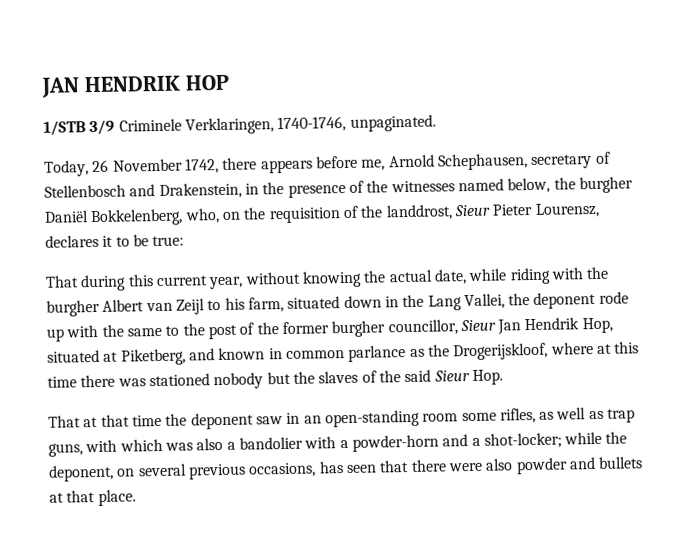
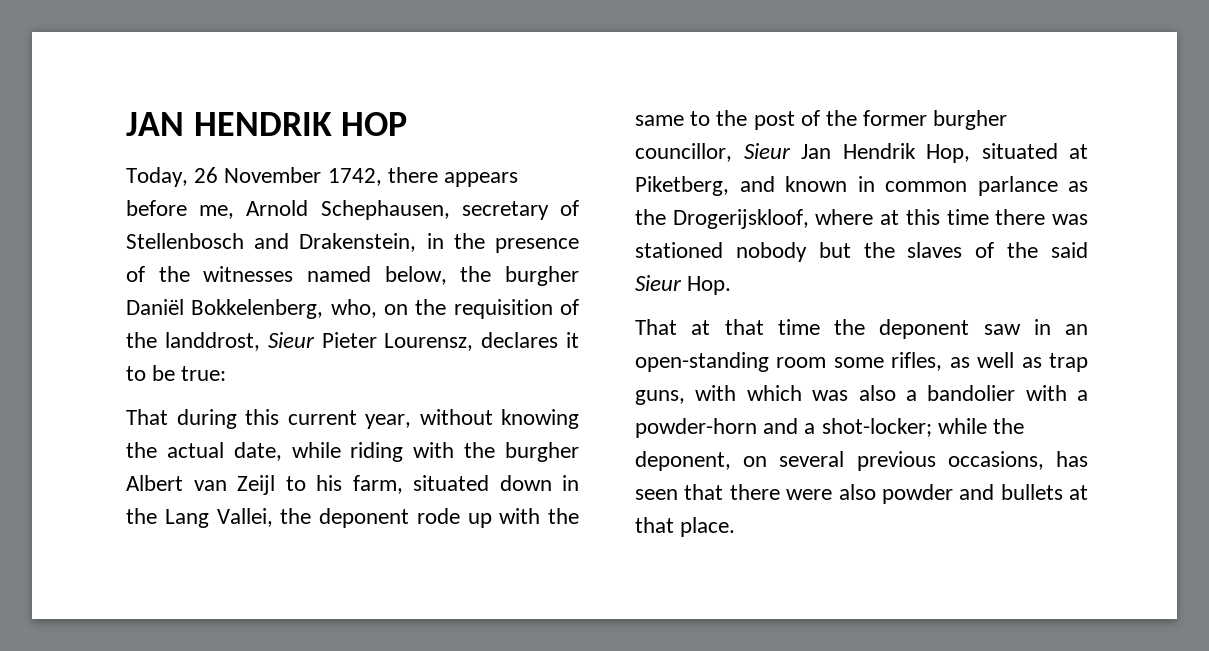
[43,114,436,136] // 1/STB 3/9 Criminele Verklaringen, 1740-1746, unpaginated. -> (408, 124) none

